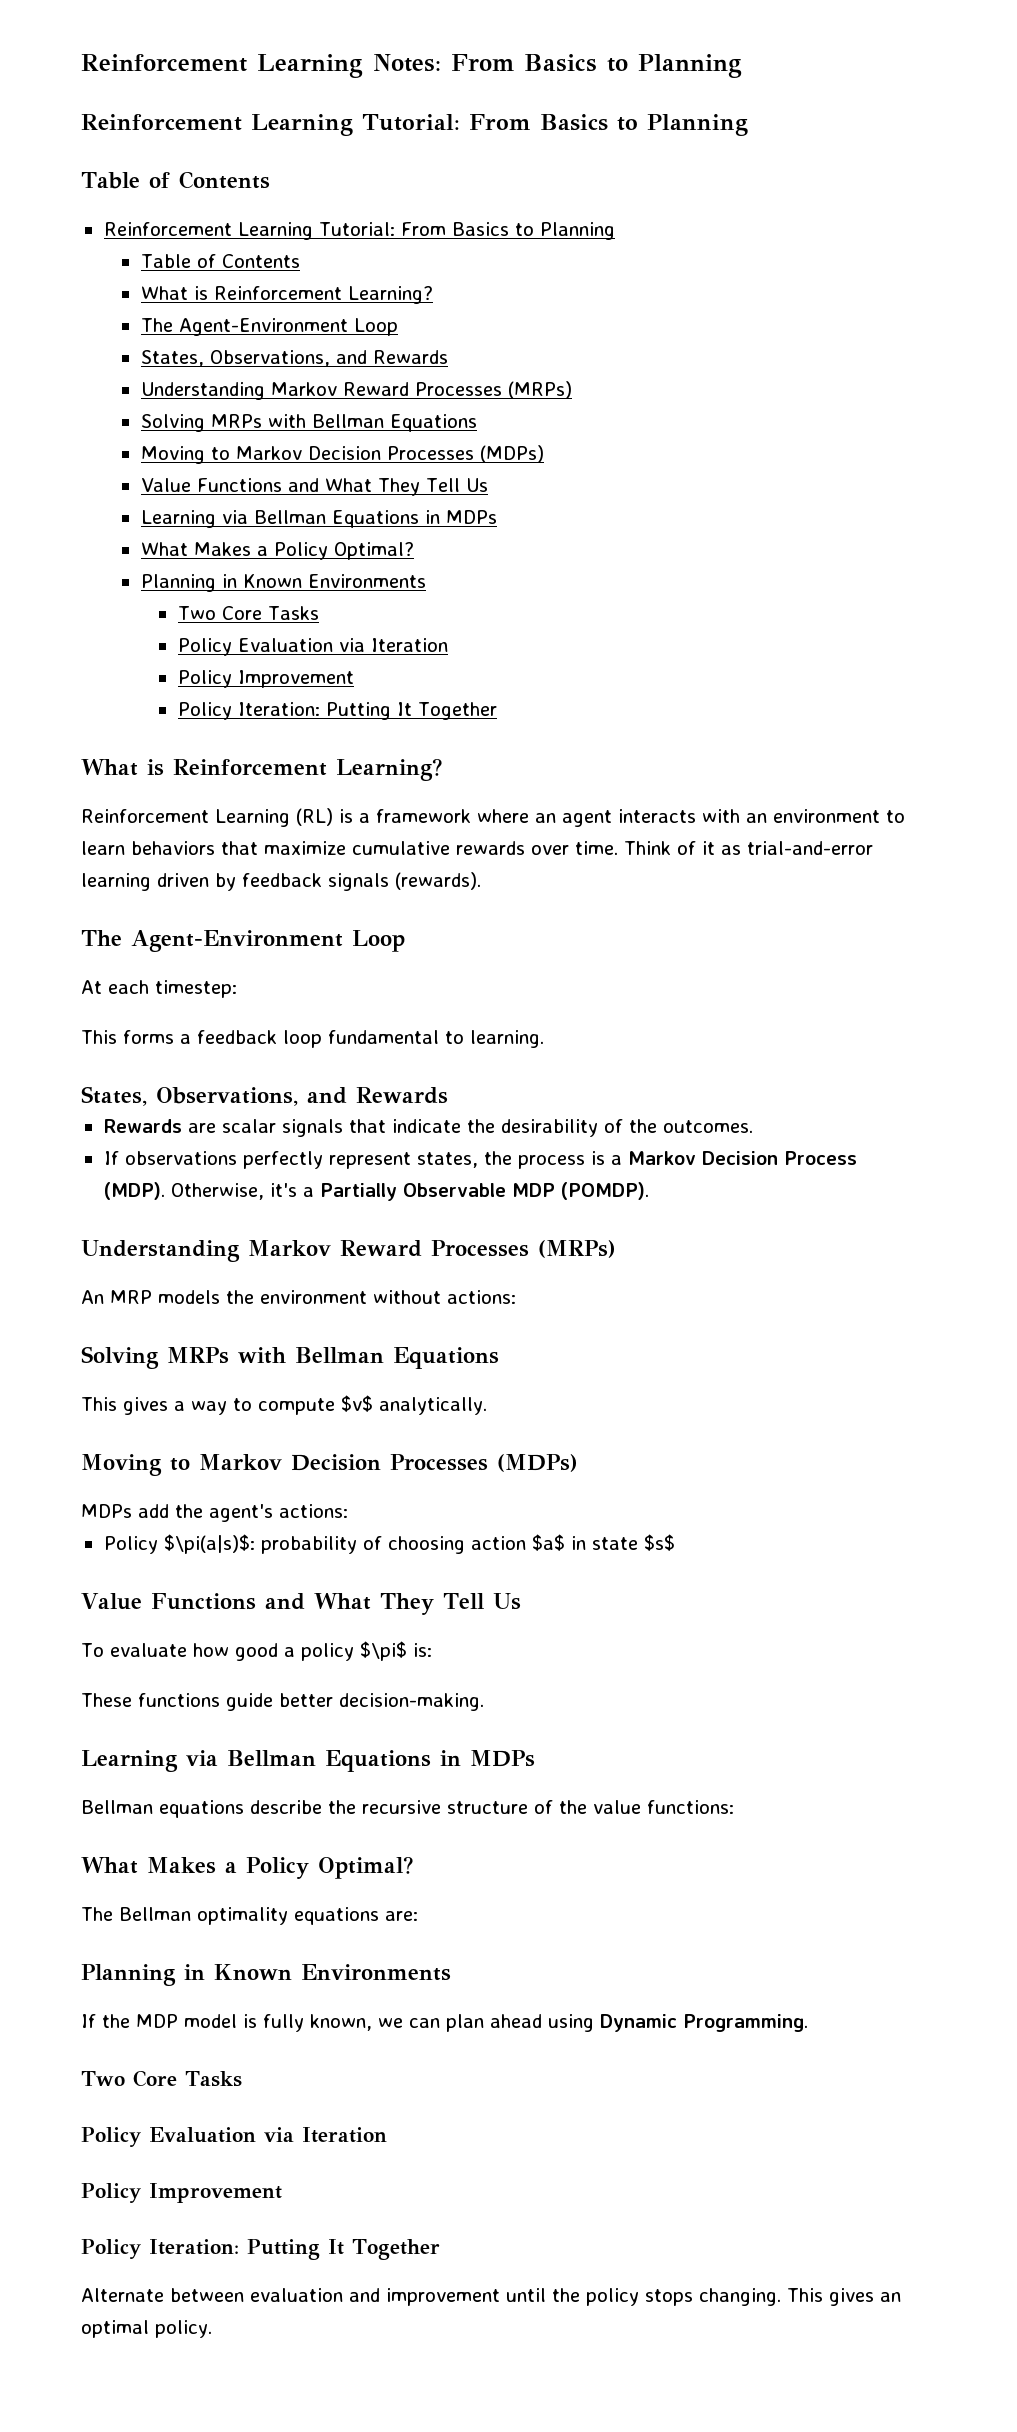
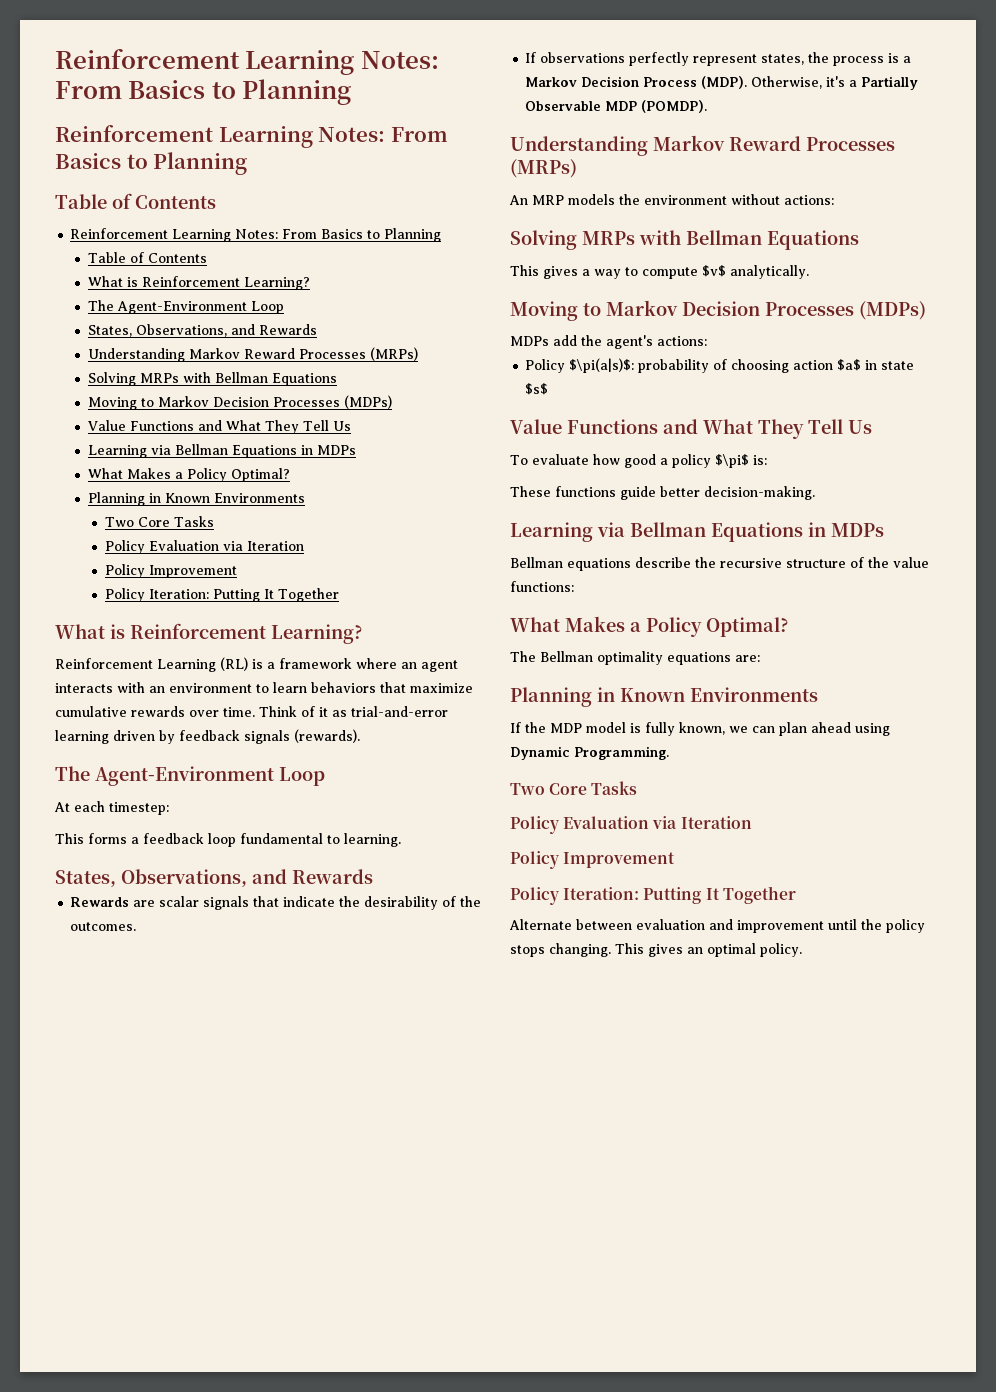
[362,114,460,131] Tutorial: -> [318,127,386,142] Notes:
[318,222,395,236] Tutorial: -> [235,229,279,239] Notes:

